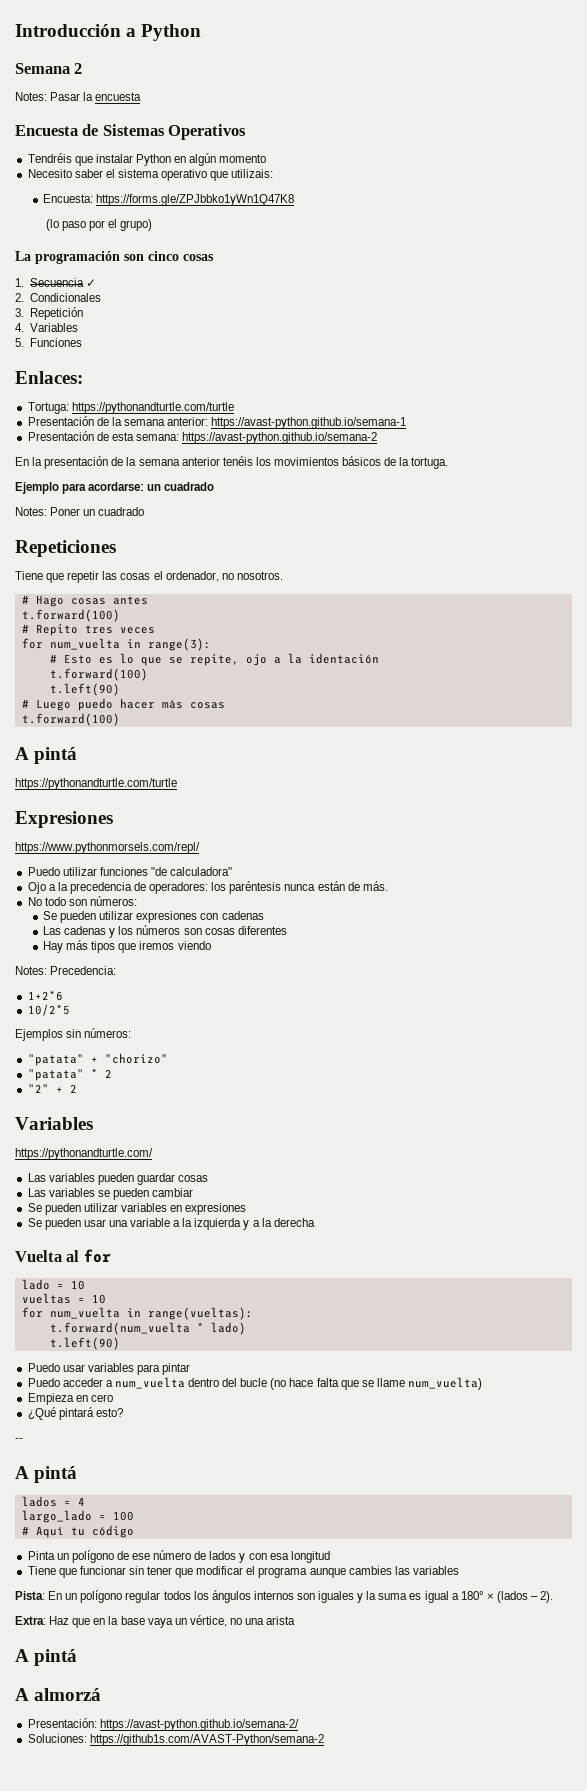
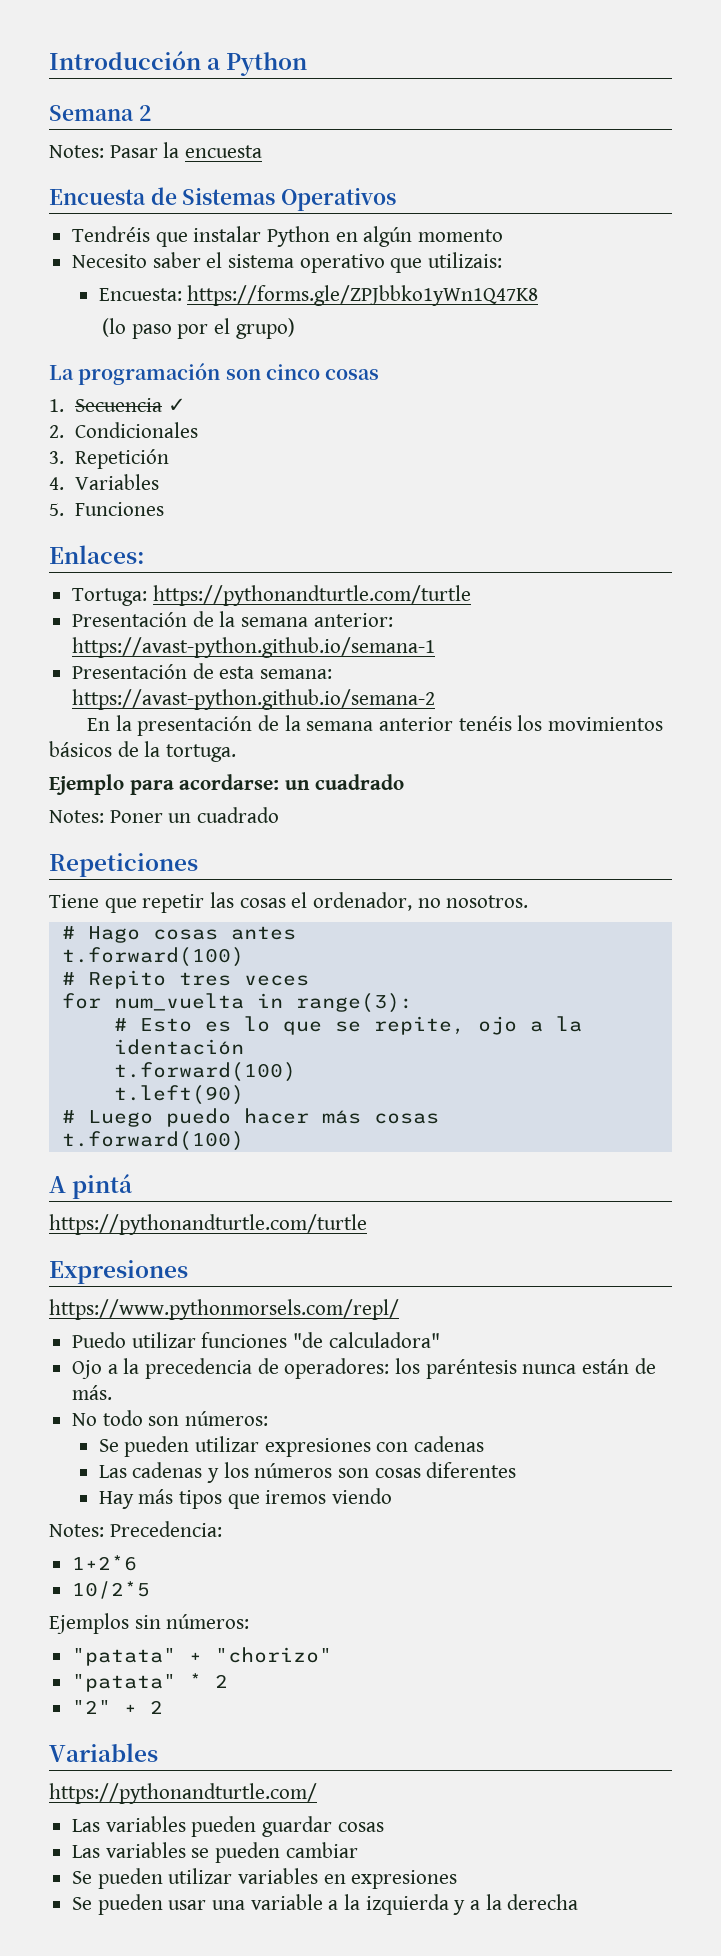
[15,1249,111,1263] [21,1279,85,1290] [21,1293,106,1304] [21,1307,253,1320] [49,1322,246,1335] [49,1337,120,1350] [27,1363,191,1375] [27,1377,483,1390] [27,1393,113,1405] [27,1407,123,1420] [15,1438,23,1442] [15,1466,78,1483] [21,1496,85,1507] [21,1510,134,1523] [21,1525,134,1538] [27,1550,330,1563] [27,1566,459,1578] [15,1590,554,1603] [15,1615,296,1628] [15,1649,78,1666] [15,1688,102,1701] [27,1718,299,1731] [27,1734,324,1746] // Vuelta al for // lado = 10 // vueltas = 10 // for num_vuelta in range(vueltas): // t.forward(num_vuelta * lado) // t.left(90) // Puedo usar variables para pintar // Puedo acceder a num_vuelta dentro del bucle (no hace falta que se llame num_vuelta) // Empieza en cero // ¿Qué pintará esto? // -- // A pintá // lados = 4 // largo_lado = 100 // # Aquí tu código // Pinta un polígono de ese número de lados y con esa longitud // Tiene que funcionar sin tener que modificar el programa aunque cambies las variables // Pista: En un polígono regular todos los ángulos internos son iguales y la suma es igual a 180° × (lados – 2). // Extra: Haz que en la base vaya un vértice, no una arista // A pintá // A almorzá // Presentación: https://avast-python.github.io/semana-2/ // Soluciones: https://github1s.com/AVAST-Python/semana-2 -> (579, 1902) none

